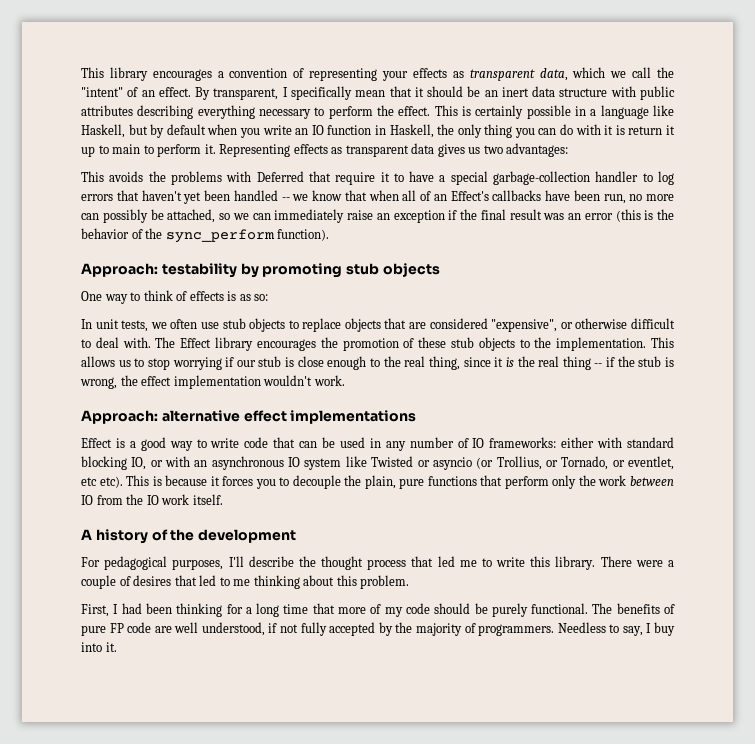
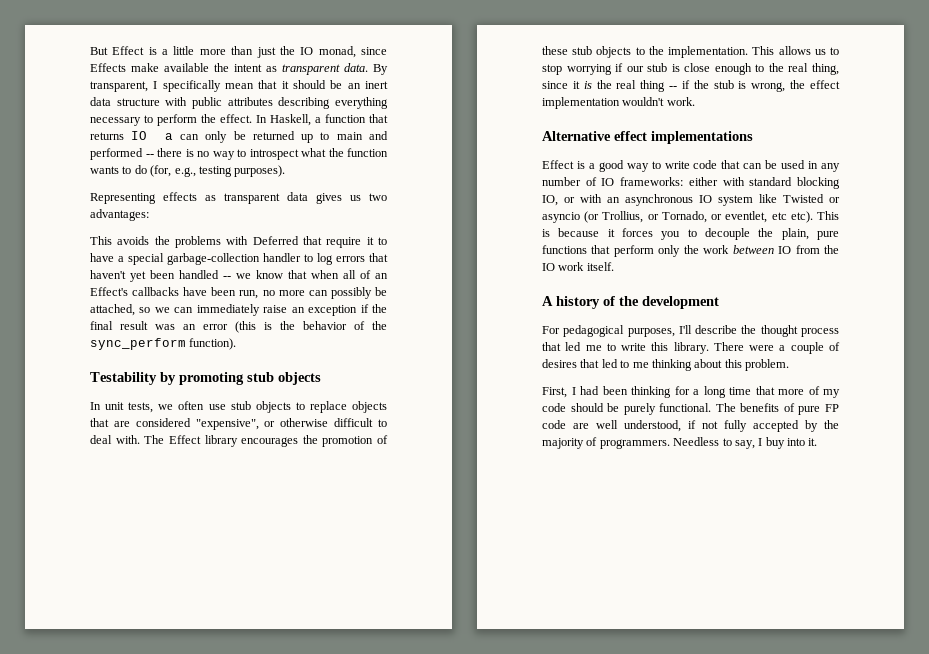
[81,67,675,81] [81,87,191,97] This library encourages a convention of representing your effects as transparent data, which we call the "intent" of an effect. -> [90,46,388,58] [90,63,368,75] But Effect is a little more than just the IO monad, since Effects make available the intent as transparent data.
[434,105,674,119] [81,124,675,138] [81,144,216,157] This is certainly possible in a language like Haskell, but by default when you write an IO function in Haskell, the only thing you can do with it is return it up to main to perform it. -> [256,114,388,126] [90,131,388,143] [90,148,388,160] [90,165,286,177] In Haskell, a function that returns IO a can only be returned up to main and performed -- there is no way to introspect what the function wants to do (for, e.g., testing purposes). //
[81,263,237,278] Approach: testability -> [90,372,157,385] Testability
[81,290,269,304] // One way to think of effects is as so: -> (321, 378) none
[81,410,240,424] Approach: alternative -> [542,131,611,141] Alternative

